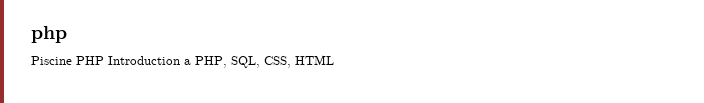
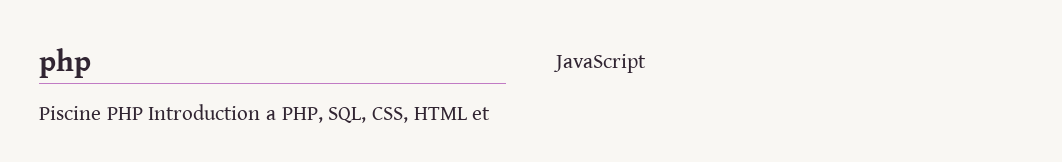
(334, 60) none -> [472,107,491,120] [553,54,646,73] et JavaScript

